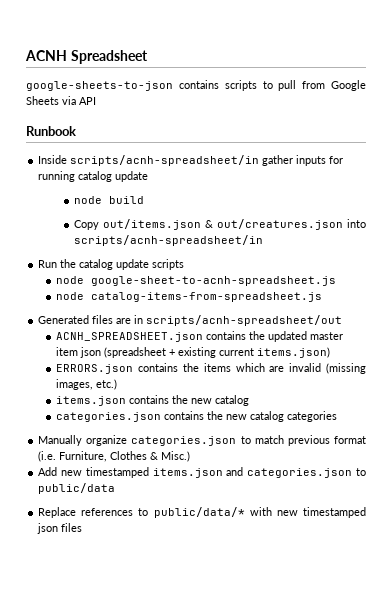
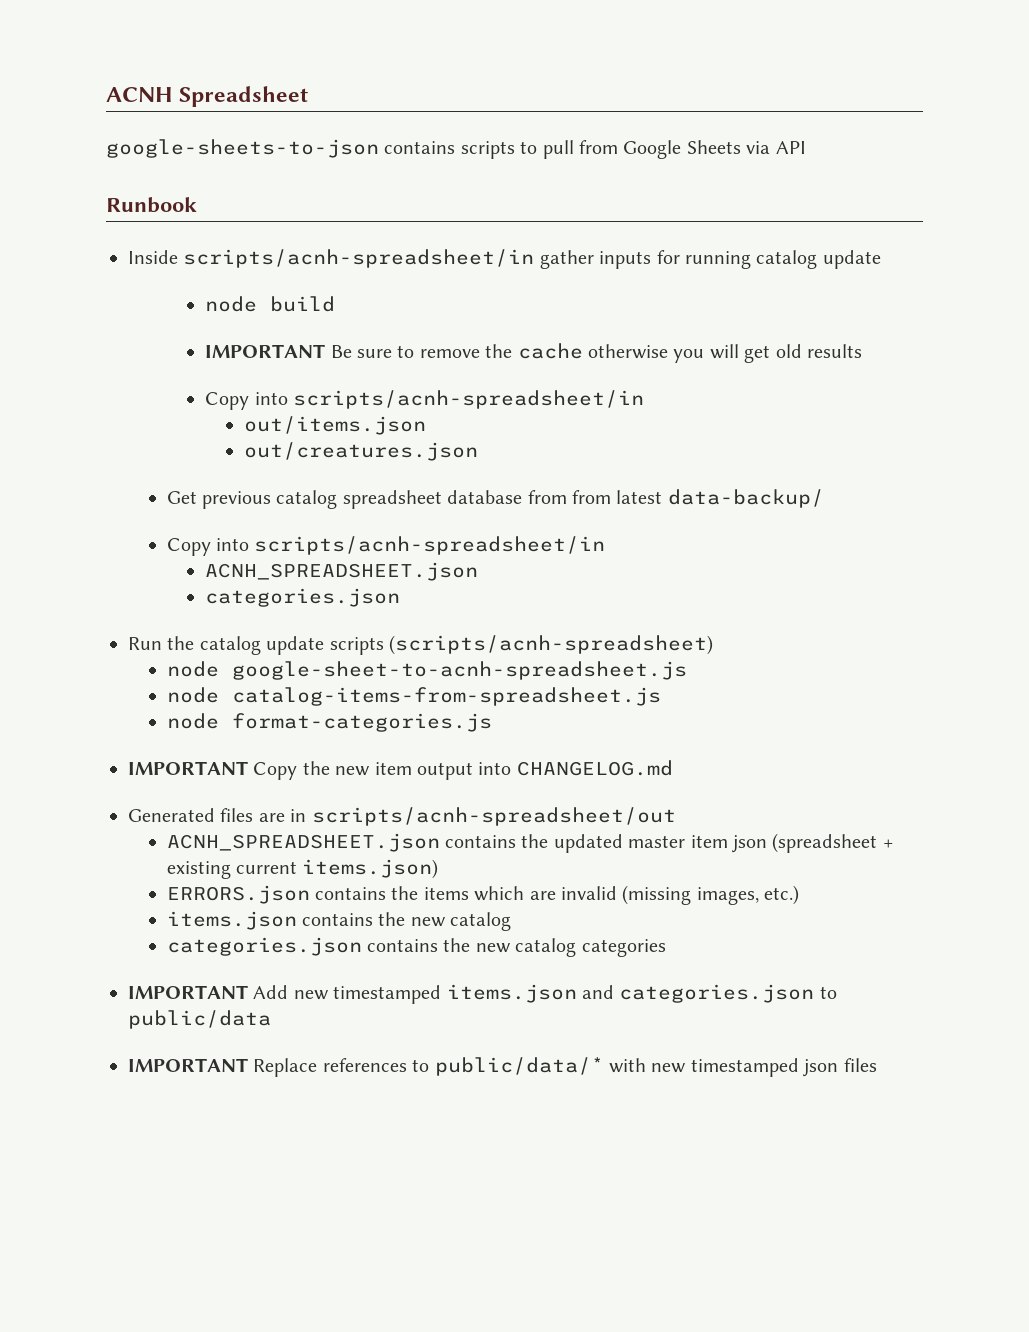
[74,219,366,230] [74,235,264,246] Copy out/items.json & out/creatures.json into scripts/acnh-spreadsheet/in -> [205,343,862,363] [205,390,644,410] [243,416,426,435] [243,442,478,461] [166,489,824,509] [166,536,606,556] [205,562,479,581] [205,588,401,607] IMPORTANT Be sure to remove the cache otherwise you will get old results // Copy into scripts/acnh-spreadsheet/in // out/items.json // out/creatures.json // Get previous catalog spreadsheet database from from latest data-backup/ // Copy into scripts/acnh-spreadsheet/in // ACNH_SPREADSHEET.json // categories.json
(185, 264) none -> [389,635,713,655] (scripts/acnh-spreadsheet)
(323, 297) none -> [166,713,492,732] [128,760,673,780] // node format-categories.js // IMPORTANT Copy the new item output into CHANGELOG.md
[38,435,366,446] [38,451,191,462] Manually organize categories.json to match previous format (i.e. Furniture, Clothes & Misc.) // -> [128,985,248,999] IMPORTANT
(116, 488) none -> [128,1058,248,1072] IMPORTANT

